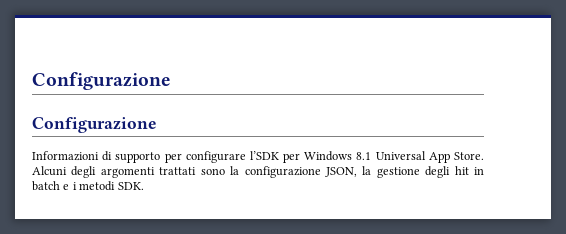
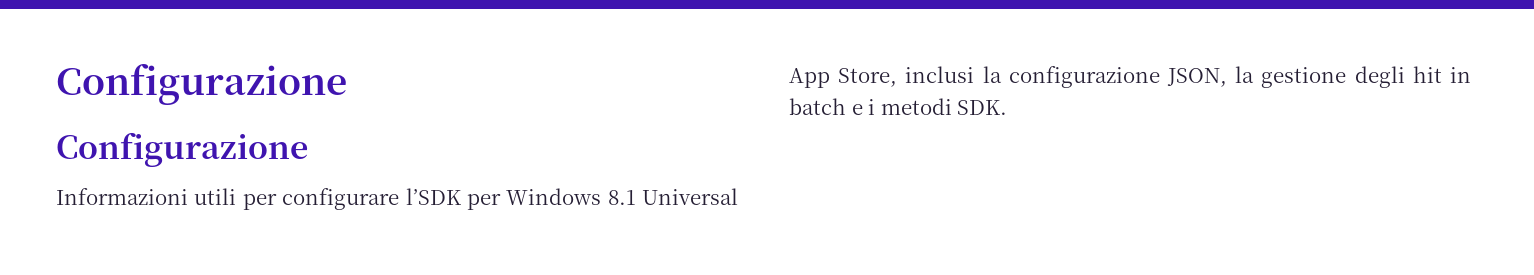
[102,151,161,163] di supporto -> [194,188,237,205] utili
[454,152,485,160] [32,166,225,178] Store. Alcuni degli argomenti trattati sono -> [838,66,975,87] Store, inclusi

